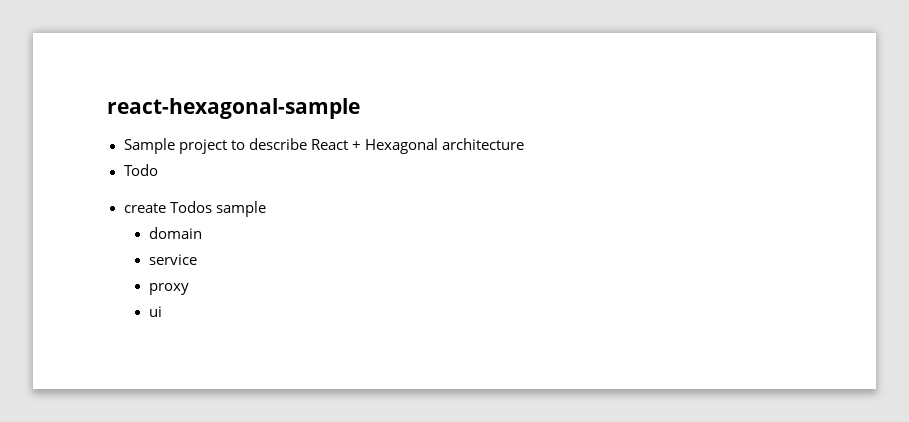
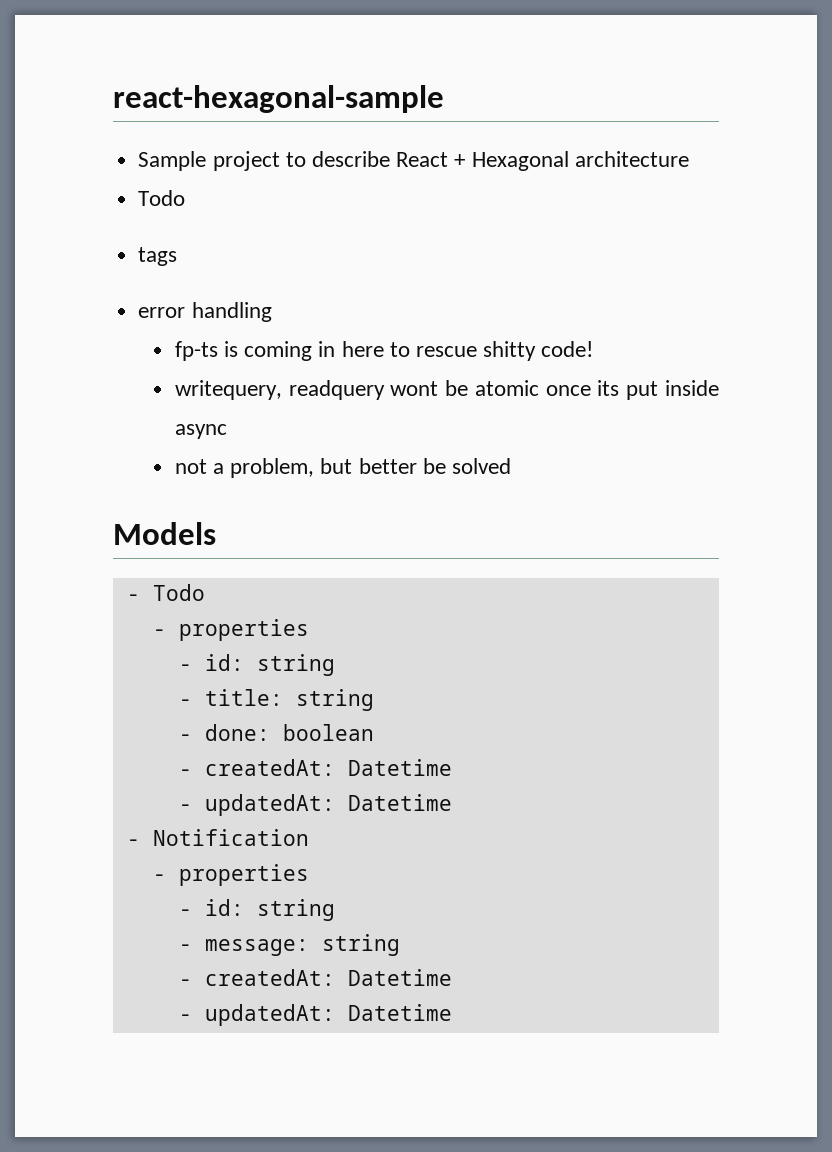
[123,201,266,217] [148,227,202,239] [148,254,197,265] [148,283,189,295] [148,306,162,317] create Todos sample // domain // service // proxy // ui -> [138,247,178,266] [138,302,272,322] [174,341,594,361] [174,380,719,400] [174,424,227,439] [174,458,512,478] [113,522,216,545] [126,584,205,601] [152,619,309,641] [178,654,335,676] [178,689,374,711] [178,724,374,741] [178,759,452,776] [178,794,452,816] [126,829,309,846] [152,864,309,886] [178,899,335,921] [178,934,400,956] [178,969,452,986] [178,1004,452,1026] tags // error handling // fp-ts is coming in here to rescue shitty code! // writequery, readquery wont be atomic once its put inside async // not a problem, but better be solved // Models // - Todo // - properties // - id: string // - title: string // - done: boolean // - createdAt: Datetime // - updatedAt: Datetime // - Notification // - properties // - id: string // - message: string // - createdAt: Datetime // - updatedAt: Datetime

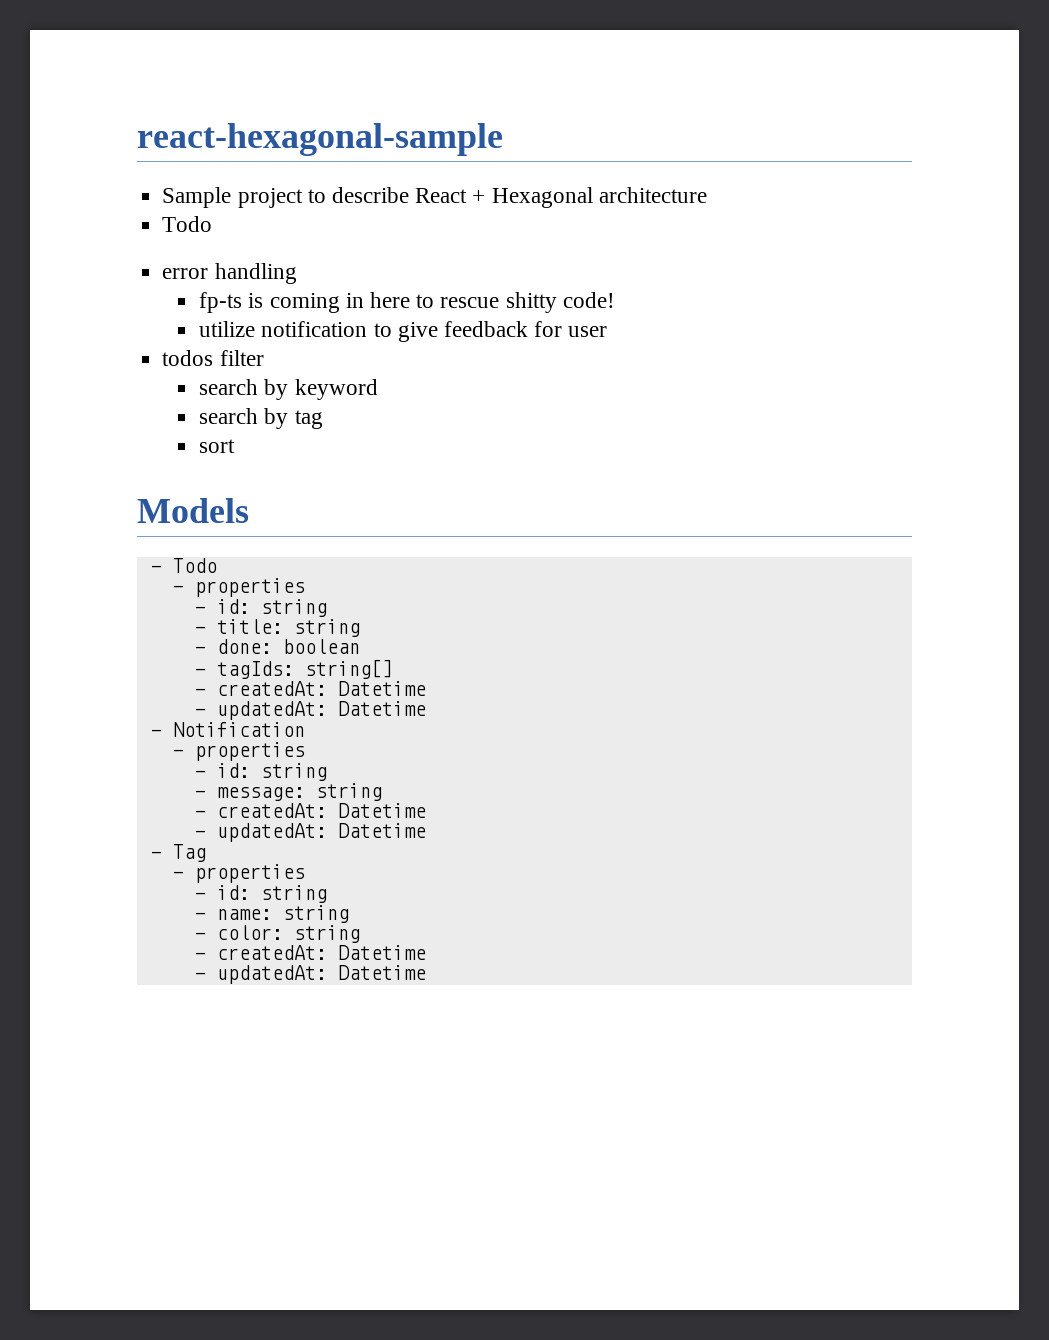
[138,247,178,266] // tags -> (213, 224) none
[174,380,719,400] [174,424,227,439] [174,458,512,478] writequery, readquery wont be atomic once its put inside async // not a problem, but better be solved -> [199,321,608,342] [162,350,264,366] [199,379,378,400] [199,408,323,429] [199,439,236,453] utilize notification to give feedback for user // todos filter // search by keyword // search by tag // sort
(374, 732) none -> [194,659,393,679] // - tagIds: string[]
(452, 1012) none -> [150,844,206,862] [172,864,305,883] [194,885,327,903] [194,905,349,923] [194,925,360,943] [194,945,426,960] [194,965,426,984] // - Tag // - properties // - id: string // - name: string // - color: string // - createdAt: Datetime // - updatedAt: Datetime

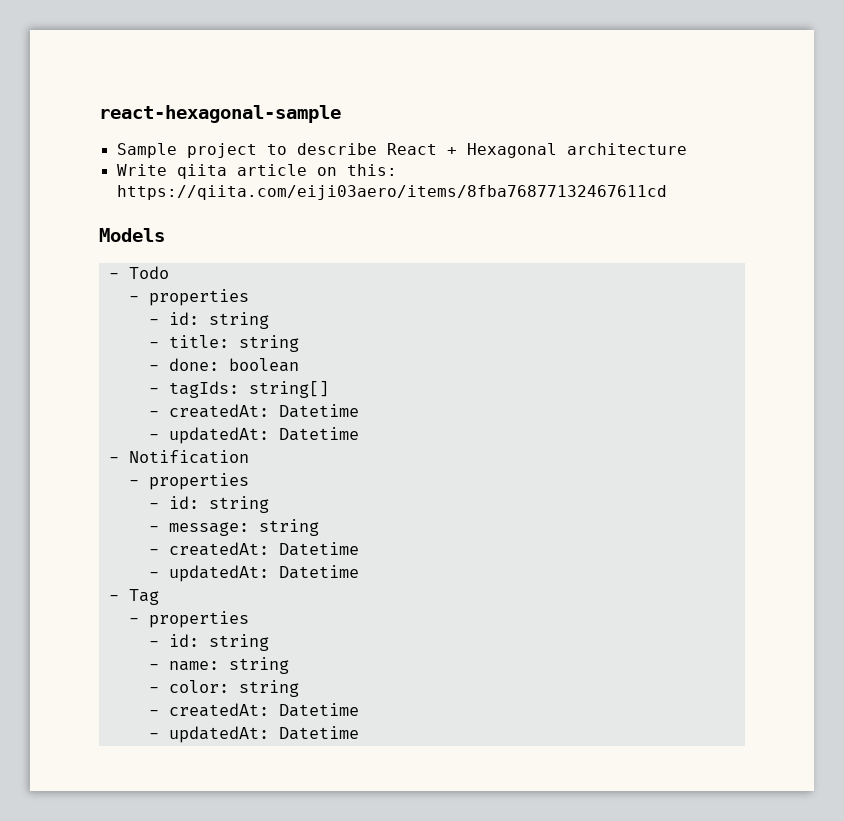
[162,216,213,232] [162,263,297,284] [199,292,615,313] [199,321,608,342] [162,350,264,366] [199,379,378,400] [199,408,323,429] [199,439,236,453] Todo // error handling // fp-ts is coming in here to rescue shitty code! // utilize notification to give feedback for user // todos filter // search by keyword // search by tag // sort -> [116,164,397,179] [116,185,667,200] Write qiita article on this: https://qiita.com/eiji03aero/items/8fba76877132467611cd

